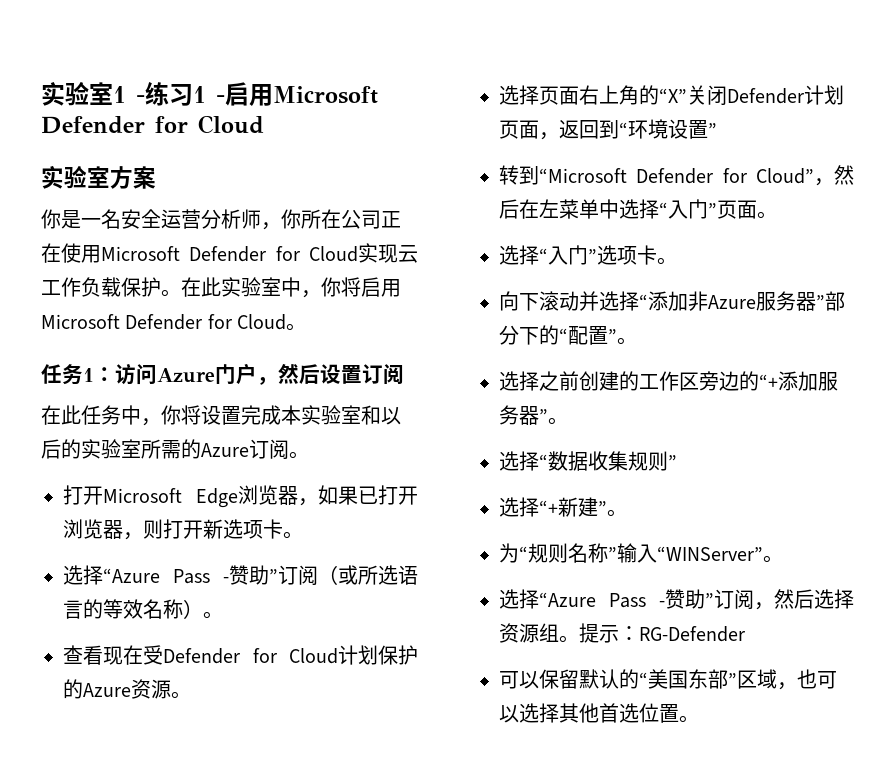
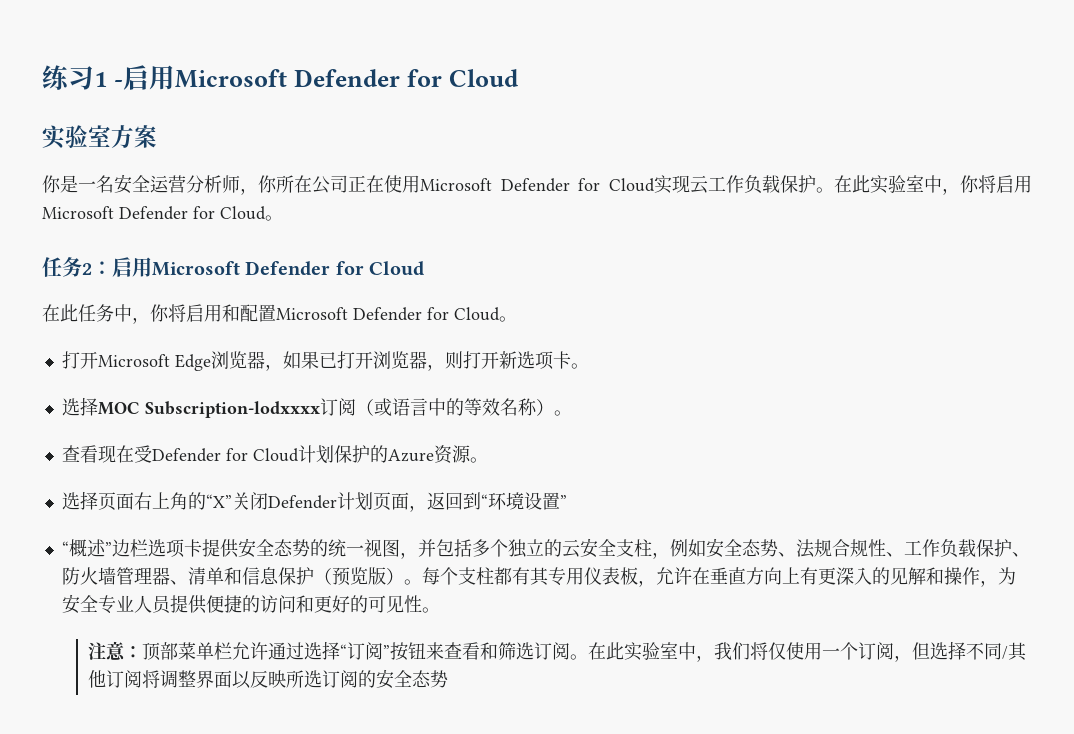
[41,81,145,106] 实验室1 - -> (42, 77) none
[83,363,404,385] [41,405,401,426] [41,439,289,459] 1：访问Azure门户，然后设置订阅 // 在此任务中，你将设置完成本实验室和以后的实验室所需的Azure订阅 -> [82,257,425,277] [42,304,500,324] 2：启用Microsoft Defender for Cloud // 在此任务中，你将启用和配置Microsoft Defender for Cloud
[103,565,418,585] [63,600,83,619] “Azure Pass -赞助”订阅（或所选语言 -> [97,398,446,418] MOC Subscription-lodxxxx订阅（或语言中
[499,165,854,186] [499,199,777,219] [499,245,677,265] [499,291,845,311] [499,325,637,345] [499,371,838,391] [499,405,568,425] [499,451,677,471] [499,497,627,517] [499,543,783,563] [499,589,854,610] [499,623,745,643] [499,669,837,690] [499,703,699,723] 转到“Microsoft Defender for Cloud”，然后在左菜单中选择“入门”页面。 // 选择“入门”选项卡。 // 向下滚动并选择“添加非Azure服务器”部分下的“配置”。 // 选择之前创建的工作区旁边的“+添加服务器”。 // 选择“数据收集规则” // 选择“+新建”。 // 为“规则名称”输入“WINServer”。 // 选择“Azure Pass -赞助”订阅，然后选择资源组。提示：RG-Defender // 可以保留默认的“美国东部”区域，也可以选择其他首选位置。 -> [61,538,1030,559] [61,567,1016,587] [61,594,440,614] [88,641,1028,662] [88,669,449,689] “概述”边栏选项卡提供安全态势的统一视图，并包括多个独立的云安全支柱，例如安全态势、法规合规性、工作负载保护、防火墙管理器、清单和信息保护（预览版）。每个支柱都有其专用仪表板，允许在垂直方向上有更深入的见解和操作，为安全专业人员提供便捷的访问和更好的可见性。 // 注意：顶部菜单栏允许通过选择“订阅”按钮来查看和筛选订阅。在此实验室中，我们将仅使用一个订阅，但选择不同/其他订阅将调整界面以反映所选订阅的安全态势

